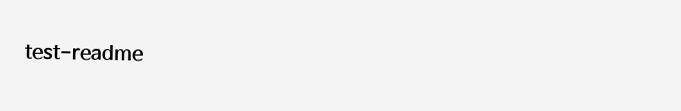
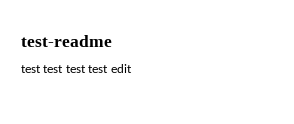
(144, 52) none -> [21,64,132,73] // test test test test edit

